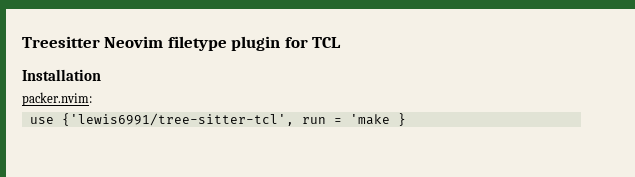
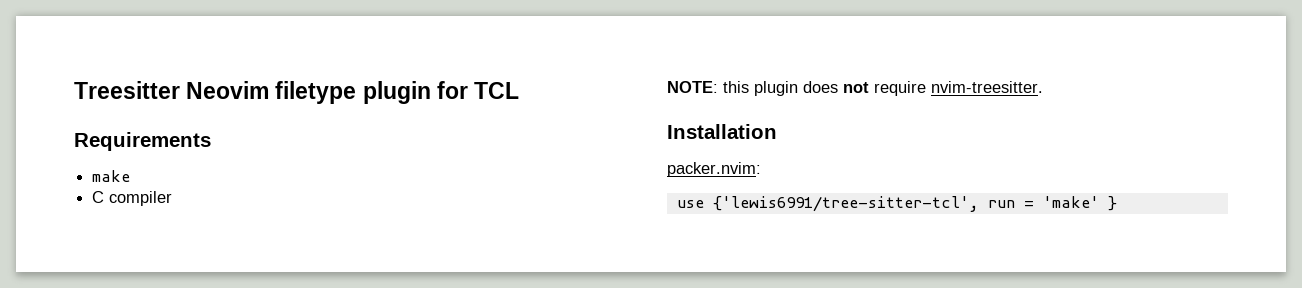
(342, 42) none -> [74,132,211,151] [92,170,131,182] [92,191,173,206] [667,81,1043,96] // Requirements // make // C compiler // NOTE: this plugin does not require nvim-treesitter.
[349,114,390,125] 'make -> [1042,196,1099,208] 'make'

